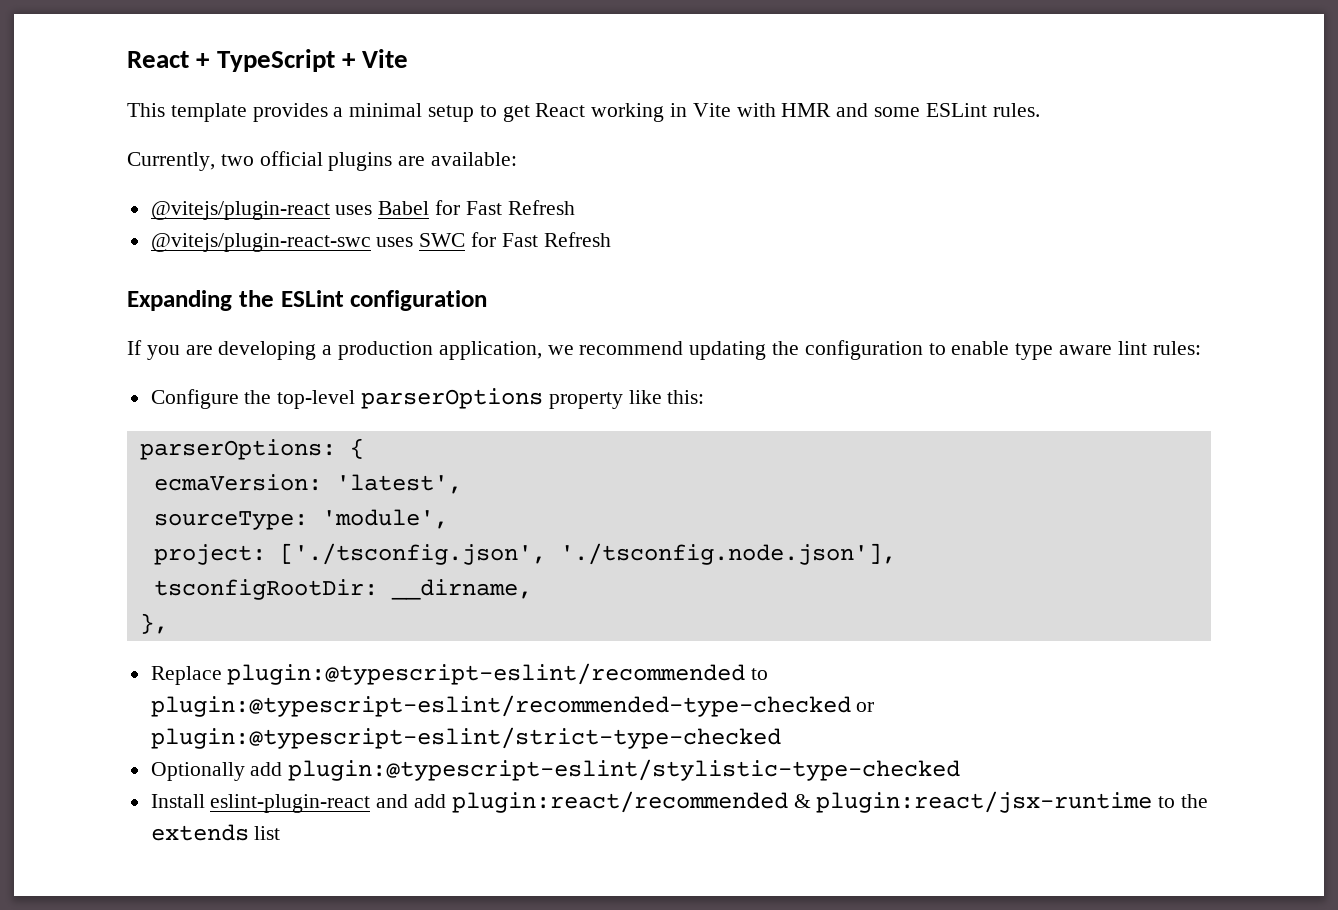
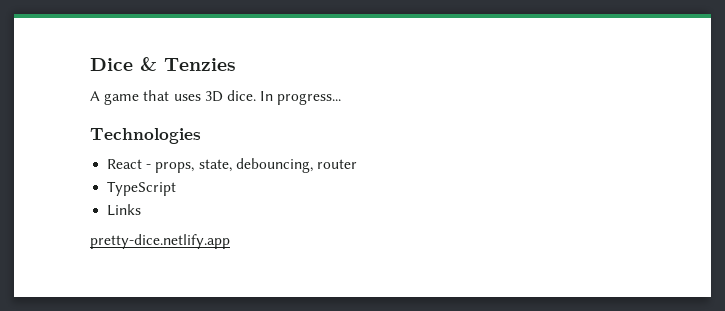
[127,49,409,72] [127,103,1040,122] [127,151,518,171] [150,200,575,220] [150,232,611,252] [127,290,488,311] [127,340,1201,360] [150,388,705,409] [139,438,364,460] [153,474,462,494] [153,509,448,530] [153,543,896,565] [153,579,532,600] [139,613,168,634] [150,663,769,685] [150,695,875,717] [150,727,781,749] [150,759,961,781] [150,791,1209,813] [150,824,281,841] React + TypeScript + Vite // This template provides a minimal setup to get React working in Vite with HMR and some ESLint rules. // Currently, two official plugins are available: // @vitejs/plugin-react uses Babel for Fast Refresh // @vitejs/plugin-react-swc uses SWC for Fast Refresh // Expanding the ESLint configuration // If you are developing a production application, we recommend updating the configuration to enable type aware lint rules: // Configure the top-level parserOptions property like this: // parserOptions: { // ecmaVersion: 'latest', // sourceType: 'module', // project: ['./tsconfig.json', './tsconfig.node.json'], // tsconfigRootDir: __dirname, // }, // Replace plugin:@typescript-eslint/recommended to plugin:@typescript-eslint/recommended-type-checked or plugin:@typescript-eslint/strict-type-checked // Optionally add plugin:@typescript-eslint/stylistic-type-checked // Install eslint-plugin-react and add plugin:react/recommended & plugin:react/jsx-runtime to the extends list -> [90,57,236,71] [90,90,342,105] [90,128,201,144] [107,158,357,173] [107,181,177,196] [107,204,142,216] [90,234,230,249] Dice & Tenzies // A game that uses 3D dice. In progress... // Technologies // React - props, state, debouncing, router // TypeScript // Links // pretty-dice.netlify.app

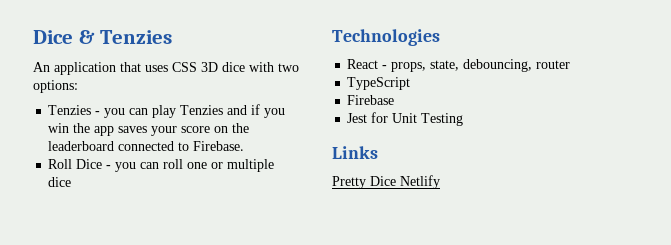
[90,90,342,105] A game that uses 3D dice. In progress... -> [33,62,299,75] [33,80,78,93] [48,104,286,118] [48,123,250,136] [48,141,245,151] [48,159,275,172] [48,177,72,187] An application that uses CSS 3D dice with two options: // Tenzies - you can play Tenzies and if you win the app saves your score on the leaderboard connected to Firebase. // Roll Dice - you can roll one or multiple dice
[107,204,142,216] [90,234,230,249] Links // pretty-dice.netlify.app -> [347,95,395,105] [347,112,464,126] [332,146,378,159] [332,175,440,189] Firebase // Jest for Unit Testing // Links // Pretty Dice Netlify

